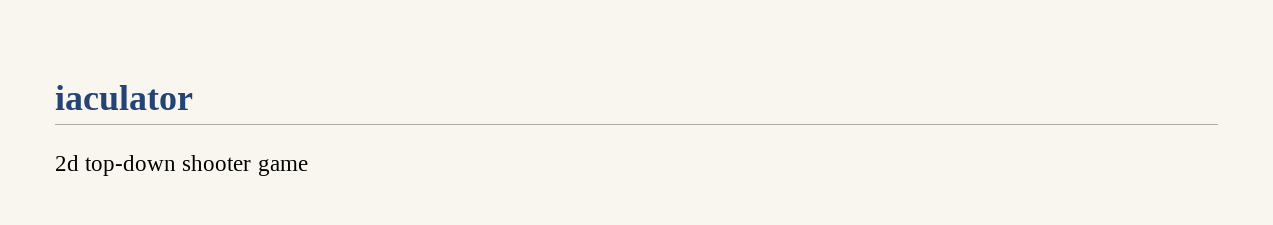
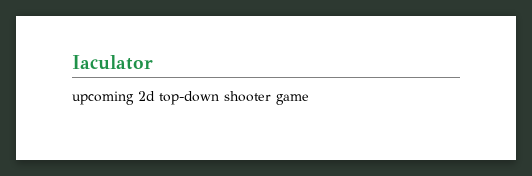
[55,85,193,110] iaculator // -> [72,55,153,70] [72,91,134,105] Iaculator // upcoming

